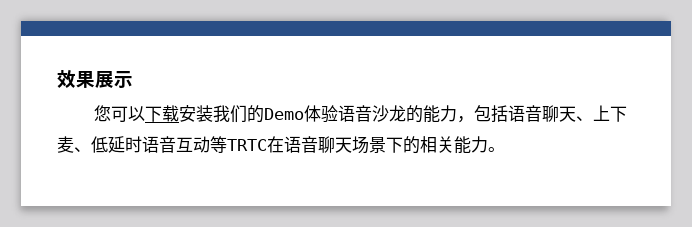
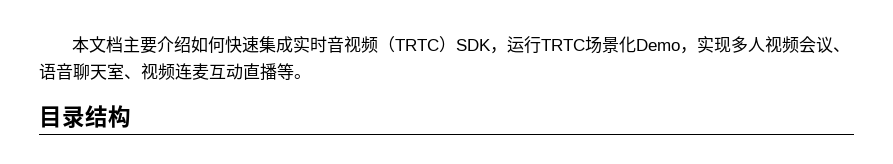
[57,69,133,88] [93,105,627,123] [57,136,488,154] 效果展示 // 您可以下载安装我们的Demo体验语音沙龙的能力，包括语音聊天、上下麦、低延时语音互动等TRTC在语音聊天场景下的相关能力 -> [72,36,851,54] [39,63,294,81] 本文档主要介绍如何快速集成实时音视频（TRTC）SDK，运行TRTC场景化Demo，实现多人视频会议、语音聊天室、视频连麦互动直播等
(505, 149) none -> [39,105,131,129] // 目录结构

